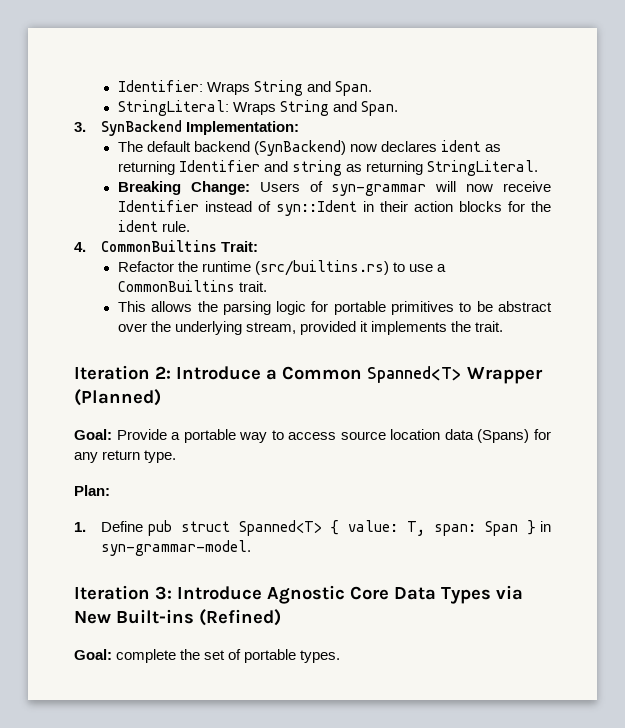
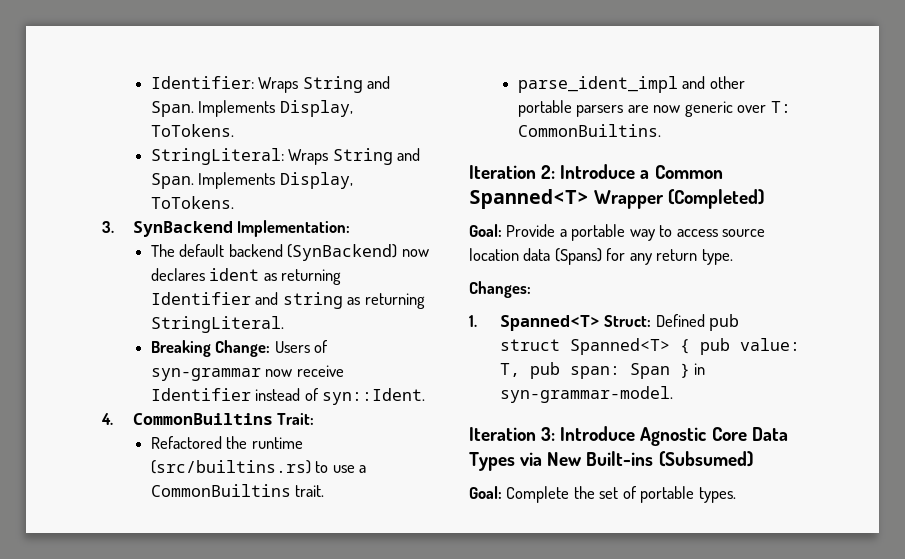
(373, 88) none -> [198,100,353,117] [150,124,234,137] Implements Display, ToTokens.
(399, 108) none -> [198,172,353,189] [150,196,234,209] Implements Display, ToTokens.
[435,181,457,192] will -> (261, 374) none
[275,200,552,216] [117,220,190,232] syn::Ident in their action blocks for the ident rule. -> [322,388,426,405] syn::Ident.
[117,261,174,272] Refactor -> [150,436,222,449] Refactored
[117,301,552,315] [117,321,504,335] This allows the parsing logic for portable primitives to be abstract over the underlying stream, provided it implements the trait. -> [517,76,745,93] [517,100,791,117] [517,124,661,137] parse_ident_impl and other portable parsers are now generic over T: CommonBuiltins.
[74,389,161,406] (Planned) -> [668,189,765,209] (Completed)
[74,485,110,496] Plan: -> [469,281,531,298] Changes:
[101,521,144,532] Define -> [499,314,705,331] Spanned<T> Struct: Defined
(340, 527) none -> [699,338,730,355] pub
(426, 528) none -> [529,362,560,379] pub
[199,609,281,626] [74,649,177,663] (Refined) // Goal: complete -> [658,451,753,467] [469,486,570,503] (Subsumed) // Goal: Complete

